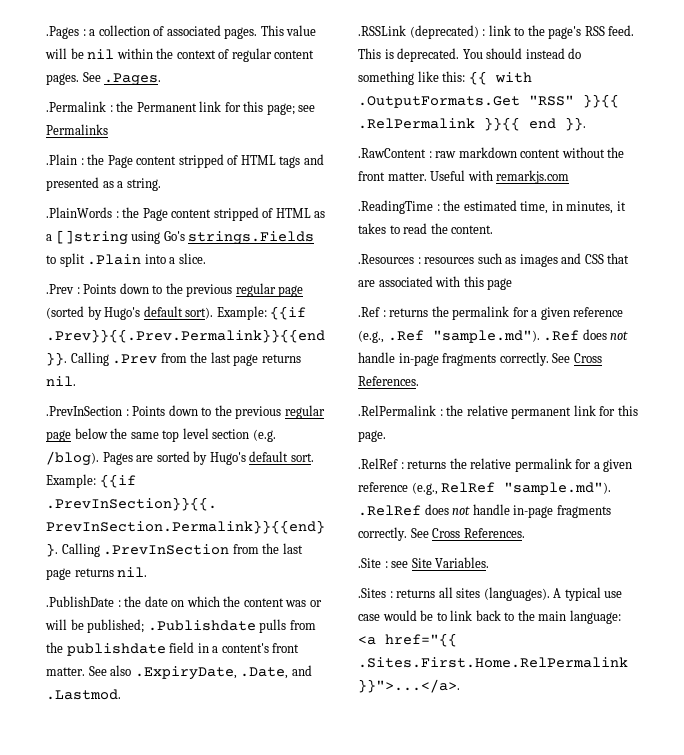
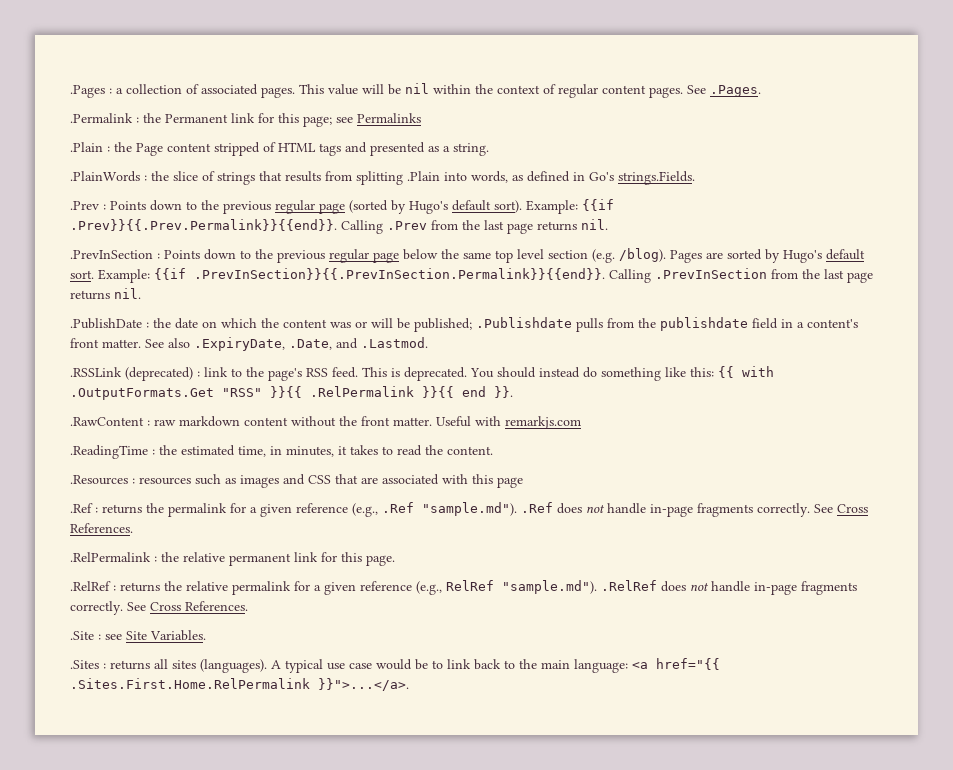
[142,207,326,221] [46,230,315,245] [46,253,206,267] Page content stripped of HTML as a []string using Go's strings.Fields to split .Plain into a slice. -> [173,171,695,185] slice of strings that results from splitting .Plain into words, as defined in Go's strings.Fields.

